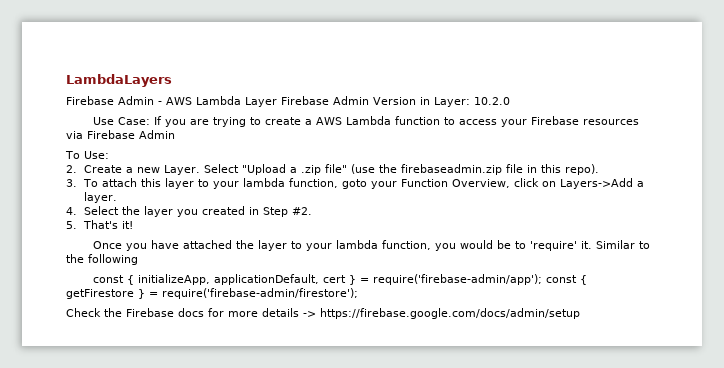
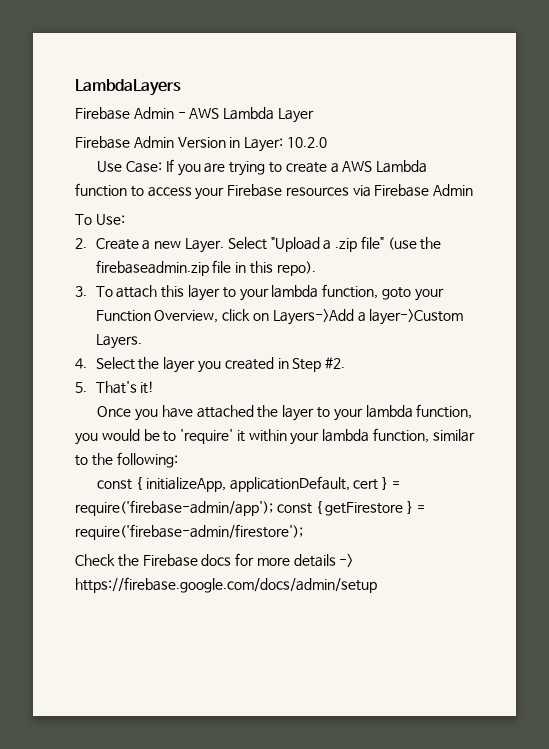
(277, 102) none -> (314, 115) //
[83,192,117,203] layer. -> [369,309,464,325] [95,334,142,349] layer->Custom Layers.
[581,240,636,249] it. Similar -> [236,428,475,445] it within your lambda function, similar
[88,254,138,265] following -> [116,452,178,468] following:

